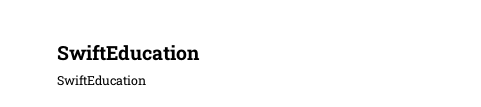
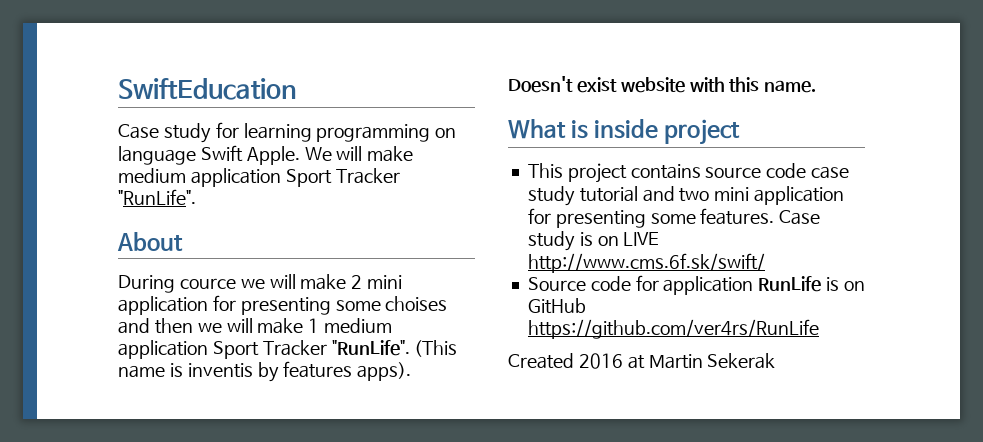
[57,75,146,86] SwiftEducation -> [118,122,457,143] [118,145,414,165] [118,168,400,187] [118,189,196,205] [117,232,183,251] [118,274,403,293] [118,295,448,315] [118,318,393,334] [118,340,458,359] [118,361,412,382] [508,76,817,93] [508,119,741,145] [527,163,850,183] [527,186,845,206] [527,208,821,228] [527,231,660,251] [527,253,765,273] [527,275,865,295] [527,298,586,314] [527,319,819,339] [508,353,776,369] Case study for learning programming on language Swift Apple. We will make medium application Sport Tracker "RunLife". // About // During cource we will make 2 mini application for presenting some choises and then we will make 1 medium application Sport Tracker "RunLife". (This name is inventis by features apps). Doesn't exist website with this name. // What is inside project // This project contains source code case study tutorial and two mini application for presenting some features. Case study is on LIVE http://www.cms.6f.sk/swift/ // Source code for application RunLife is on GitHub https://github.com/ver4rs/RunLife // Created 2016 at Martin Sekerak

